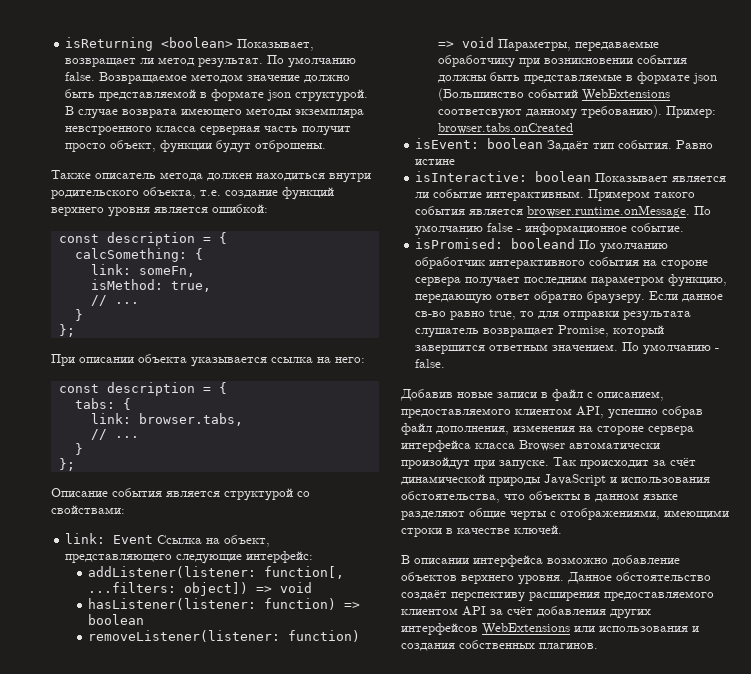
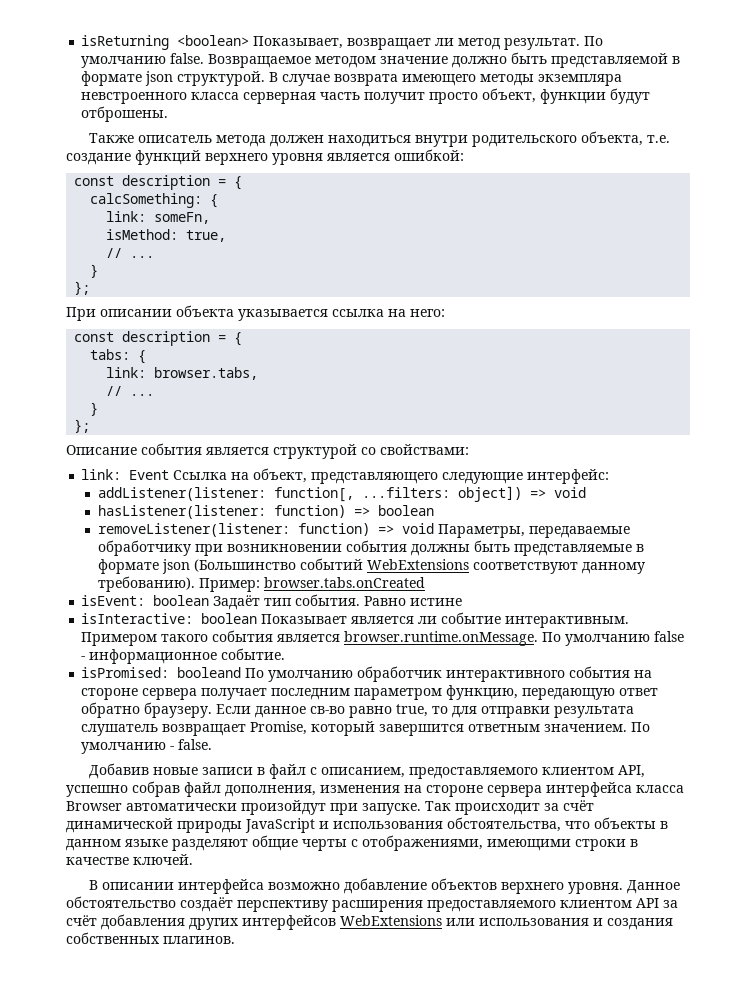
[438,109,523,119] соответсвуют -> [472,562,578,574] соответствуют

